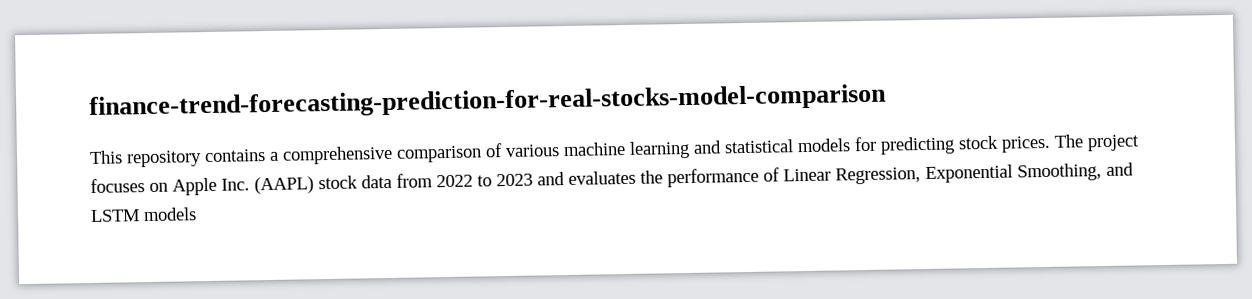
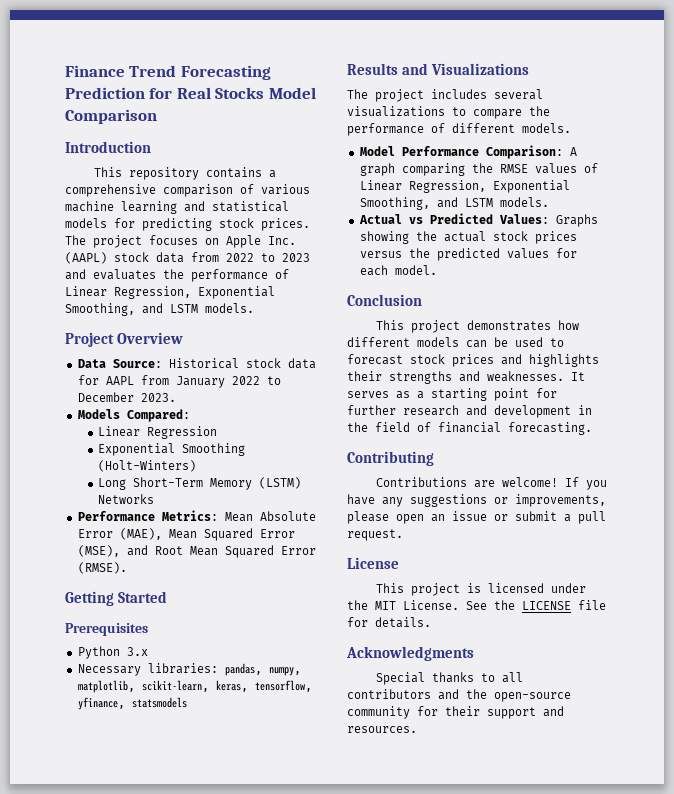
[89,83,887,120] finance-trend-forecasting-prediction-for-real-stocks-model-comparison -> [65,65,271,80] [65,87,316,99] [65,109,157,124] [65,141,151,153] Finance Trend Forecasting Prediction for Real Stocks Model Comparison // Introduction
[143,207,197,222] models -> [205,303,254,313] [65,332,184,347] [77,358,316,369] [77,375,281,388] [77,392,176,402] [77,409,190,422] [98,426,218,439] [98,443,246,456] [98,460,197,472] [98,477,302,490] [98,494,155,504] [77,510,316,522] [77,528,295,541] [77,545,316,558] [77,562,127,574] [65,591,168,606] [65,623,148,636] [77,646,148,659] [77,663,301,676] [77,680,312,693] [77,697,187,710] [347,63,530,75] [347,89,543,102] [347,106,550,119] [347,123,571,136] [359,145,577,159] [359,163,598,176] [359,180,570,193] [359,197,549,210] [358,213,598,227] [359,231,577,244] [359,248,577,261] [359,265,437,276] [347,294,422,306] [376,320,580,333] [347,337,564,348] [347,354,599,367] [347,371,585,384] [347,388,557,401] [347,405,592,418] [347,422,592,435] [347,451,434,466] [376,477,608,490] [347,494,606,507] [347,511,606,524] [347,529,403,541] [347,557,399,569] [376,583,587,596] [347,600,606,610] [347,617,431,628] [346,646,474,661] [376,672,524,685] [347,689,571,702] [347,706,564,719] [347,726,417,733] models. // Project Overview // Data Source: Historical stock data for AAPL from January 2022 to December 2023. // Models Compared: // Linear Regression // Exponential Smoothing (Holt-Winters) // Long Short-Term Memory (LSTM) Networks // Performance Metrics: Mean Absolute Error (MAE), Mean Squared Error (MSE), and Root Mean Squared Error (RMSE). // Getting Started // Prerequisites // Python 3.x // Necessary libraries: pandas, numpy, matplotlib, scikit-learn, keras, tensorflow, yfinance, statsmodels // Results and Visualizations // The project includes several visualizations to compare the performance of different models. // Model Performance Comparison: A graph comparing the RMSE values of Linear Regression, Exponential Smoothing, and LSTM models. // Actual vs Predicted Values: Graphs showing the actual stock prices versus the predicted values for each model. // Conclusion // This project demonstrates how different models can be used to forecast stock prices and highlights their strengths and weaknesses. It serves as a starting point for further research and development in the field of financial forecasting. // Contributing // Contributions are welcome! If you have any suggestions or improvements, please open an issue or submit a pull request. // License // This project is licensed under the MIT License. See the LICENSE file for details. // Acknowledgments // Special thanks to all contributors and the open-source community for their support and resources.

